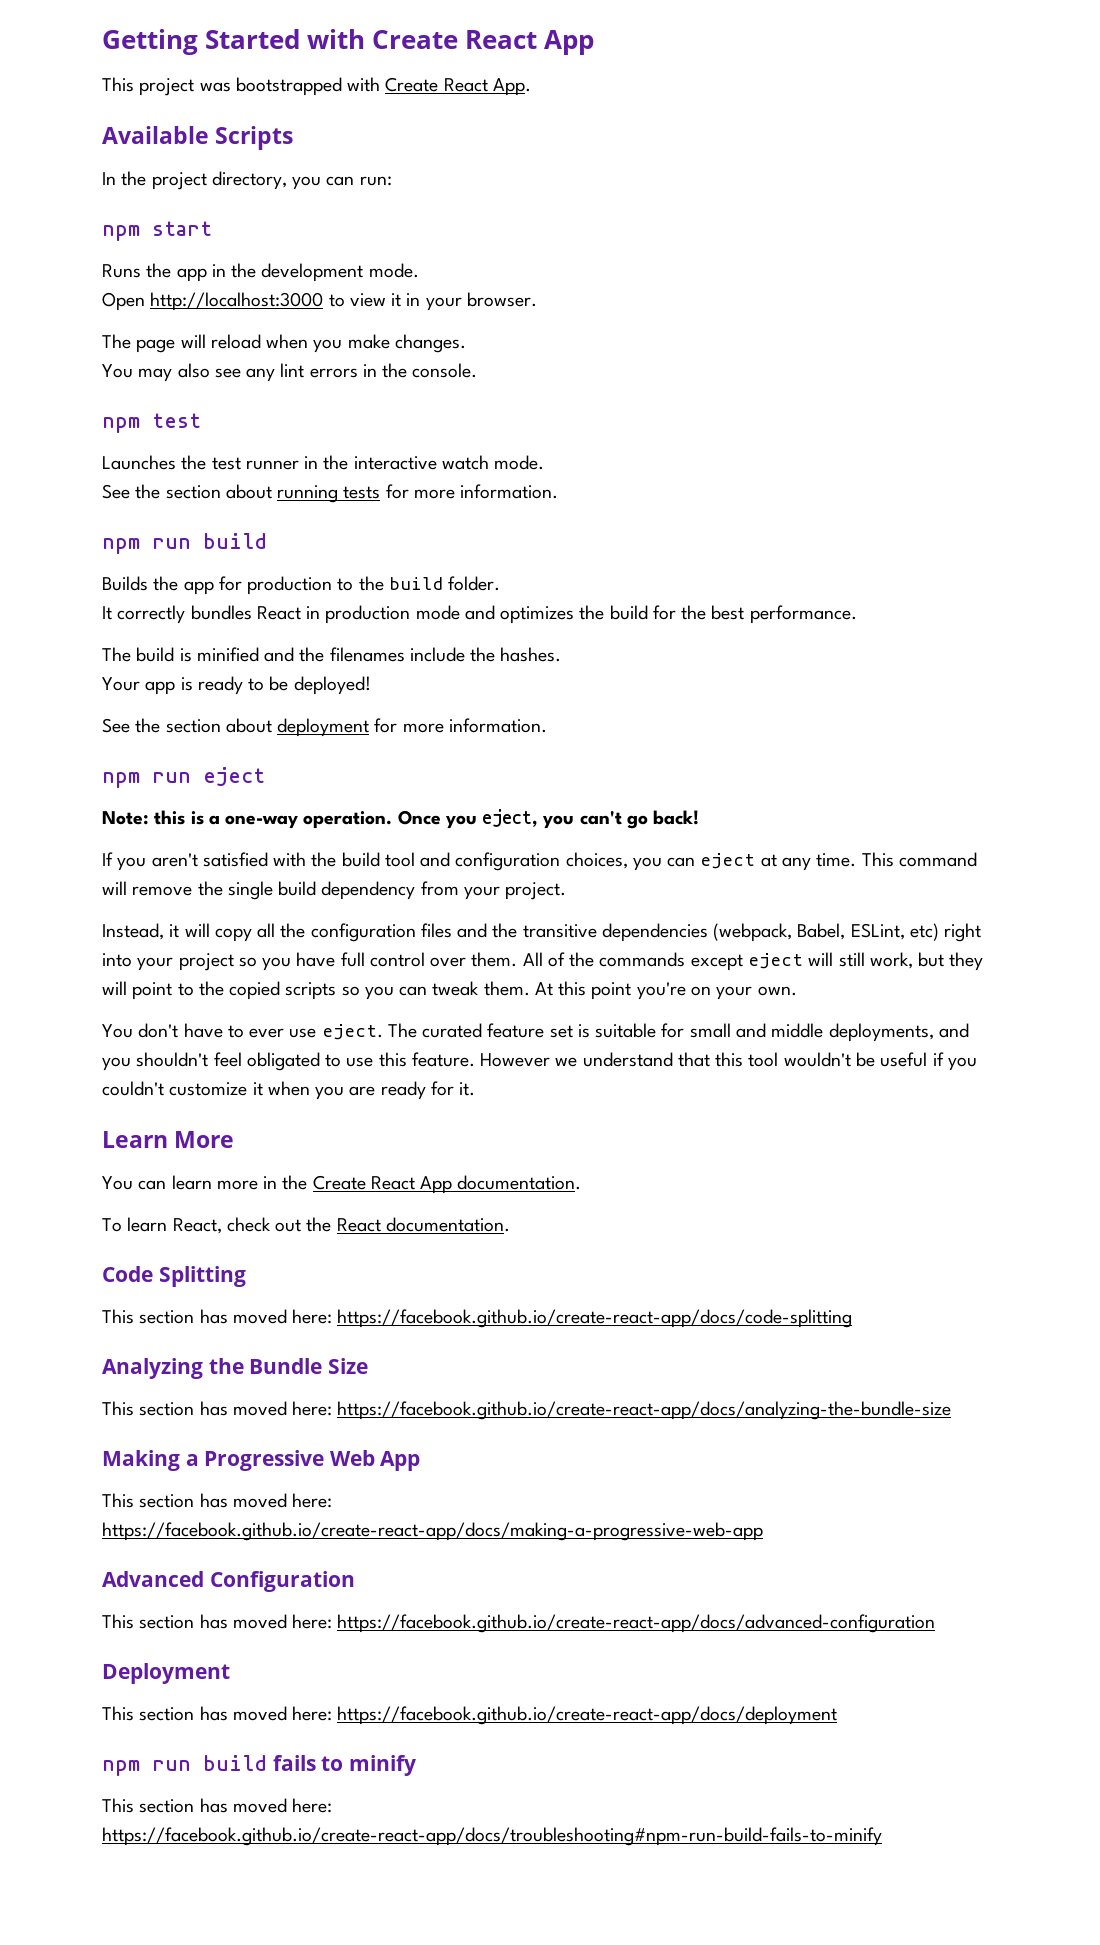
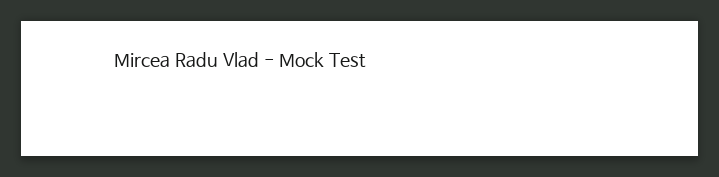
[102,29,594,55] [102,77,531,96] [102,126,294,150] [102,171,392,190] [102,221,212,241] [102,263,419,282] [102,292,537,311] [102,334,466,353] [102,363,478,382] [102,413,201,433] [102,455,545,470] [102,484,559,503] [102,533,267,554] [102,576,501,595] [102,605,857,624] [102,647,562,662] [102,676,371,695] [102,718,547,737] [102,767,265,788] [102,809,700,829] [102,852,977,871] [102,881,567,900] [102,923,982,942] [102,952,984,971] [102,981,797,1000] [102,1023,969,1042] [102,1052,977,1071] [102,1081,476,1100] [102,1131,235,1148] [102,1175,582,1194] [102,1217,510,1234] [102,1266,246,1287] [102,1309,853,1328] [102,1358,368,1379] [102,1401,952,1420] [102,1450,421,1471] [102,1493,333,1508] [102,1522,763,1541] [102,1571,355,1592] [102,1614,936,1633] [102,1663,230,1684] [102,1706,838,1725] [102,1755,416,1776] [102,1798,333,1813] [102,1827,882,1846] Getting Started with Create React App // This project was bootstrapped with Create React App. // Available Scripts // In the project directory, you can run: // npm start // Runs the app in the development mode. // Open http://localhost:3000 to view it in your browser. // The page will reload when you make changes. // You may also see any lint errors in the console. // npm test // Launches the test runner in the interactive watch mode. // See the section about running tests for more information. // npm run build // Builds the app for production to the build folder. // It correctly bundles React in production mode and optimizes the build for the best performance. // The build is minified and the filenames include the hashes. // Your app is ready to be deployed! // See the section about deployment for more information. // npm run eject // Note: this is a one-way operation. Once you eject, you can't go back! // If you aren't satisfied with the build tool and configuration choices, you can eject at any time. This command will remove the single build dependency from your project. // Instead, it will copy all the configuration files and the transitive dependencies (webpack, Babel, ESLint, etc) right into your project so you have full control over them. All of the commands except eject will still work, but they will point to the copied scripts so you can tweak them. At this point you're on your own. // You don't have to ever use eject. The curated feature set is suitable for small and middle deployments, and you shouldn't feel obligated to use this feature. However we understand that this tool wouldn't be useful if you couldn't customize it when you are ready for it. // Learn More // You can learn more in the Create React App documentation. // To learn React, check out the React documentation. // Code Splitting // This section has moved here: https://facebook.github.io/create-react-app/docs/code-splitting // Analyzing the Bundle Size // This section has moved here: https://facebook.github.io/create-react-app/docs/analyzing-the-bundle-size // Making a Progressive Web App // This section has moved here: https://facebook.github.io/create-react-app/docs/making-a-progressive-web-app // Advanced Configuration // This section has moved here: https://facebook.github.io/create-react-app/docs/advanced-configuration // Deployment // This section has moved here: https://facebook.github.io/create-react-app/docs/deployment // npm run build fails to minify // This section has moved here: https://facebook.github.io/create-react-app/docs/troubleshooting#npm-run-build-fails-to-minify -> [114,52,367,68] Mircea Radu Vlad - Mock Test

